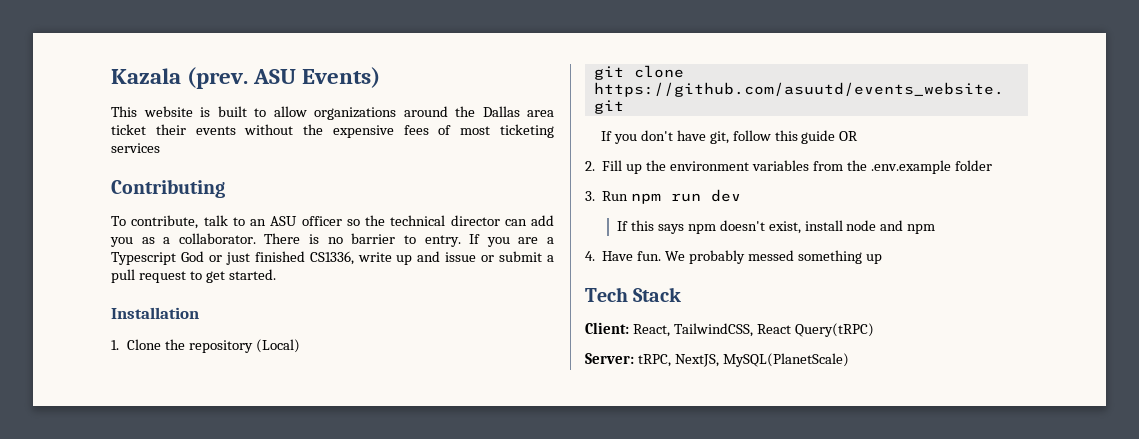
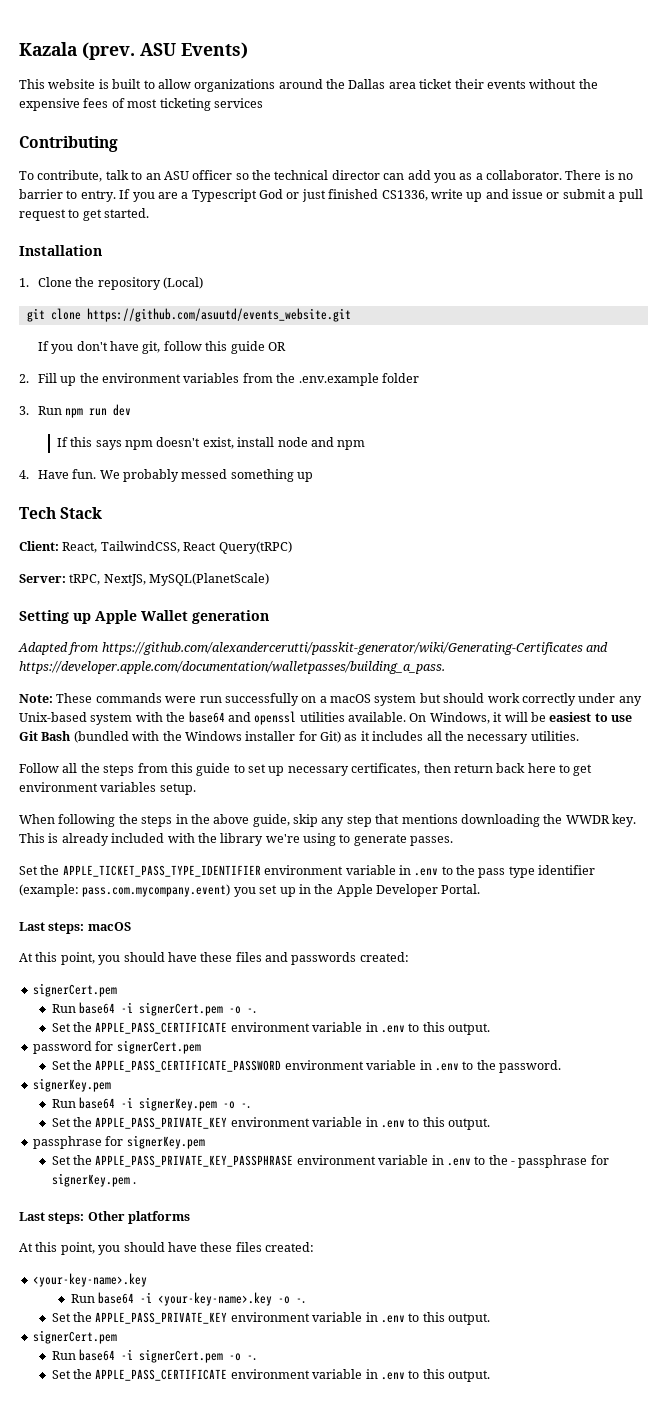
(849, 360) none -> [19,610,269,624] [18,642,609,655] [19,661,445,674] [19,693,642,706] [19,711,632,725] [19,731,579,744] [19,763,593,776] [19,782,196,795] [19,814,636,827] [19,833,454,846] [19,865,596,878] [19,884,481,897] [19,922,131,934] [19,952,409,965] [32,983,117,997] [51,1002,257,1016] [51,1022,491,1035] [32,1040,201,1054] [51,1060,562,1073] [32,1078,111,1092] [51,1097,251,1111] [51,1117,491,1130] [32,1135,205,1149] [51,1155,609,1168] [51,1173,137,1187] [19,1211,191,1224] [19,1242,314,1255] [32,1273,147,1287] [70,1292,306,1306] [51,1312,491,1325] [32,1330,117,1344] [51,1349,257,1363] [51,1369,491,1382] // Setting up Apple Wallet generation // Adapted from https://github.com/alexandercerutti/passkit-generator/wiki/Generating-Certificates and https://developer.apple.com/documentation/walletpasses/building_a_pass. // Note: These commands were run successfully on a macOS system but should work correctly under any Unix-based system with the base64 and openssl utilities available. On Windows, it will be easiest to use Git Bash (bundled with the Windows installer for Git) as it includes all the necessary utilities. // Follow all the steps from this guide to set up necessary certificates, then return back here to get environment variables setup. // When following the steps in the above guide, skip any step that mentions downloading the WWDR key. This is already included with the library we're using to generate passes. // Set the APPLE_TICKET_PASS_TYPE_IDENTIFIER environment variable in .env to the pass type identifier (example: pass.com.mycompany.event) you set up in the Apple Developer Portal. // Last steps: macOS // At this point, you should have these files and passwords created: // signerCert.pem // Run base64 -i signerCert.pem -o -. // Set the APPLE_PASS_CERTIFICATE environment variable in .env to this output. // password for signerCert.pem // Set the APPLE_PASS_CERTIFICATE_PASSWORD environment variable in .env to the password. // signerKey.pem // Run base64 -i signerKey.pem -o -. // Set the APPLE_PASS_PRIVATE_KEY environment variable in .env to this output. // passphrase for signerKey.pem // Set the APPLE_PASS_PRIVATE_KEY_PASSPHRASE environment variable in .env to the - passphrase for signerKey.pem . // Last steps: Other platforms // At this point, you should have these files created: // <your-key-name>.key // Run base64 -i <your-key-name>.key -o -. // Set the APPLE_PASS_PRIVATE_KEY environment variable in .env to this output. // signerCert.pem // Run base64 -i signerCert.pem -o -. // Set the APPLE_PASS_CERTIFICATE environment variable in .env to this output.

